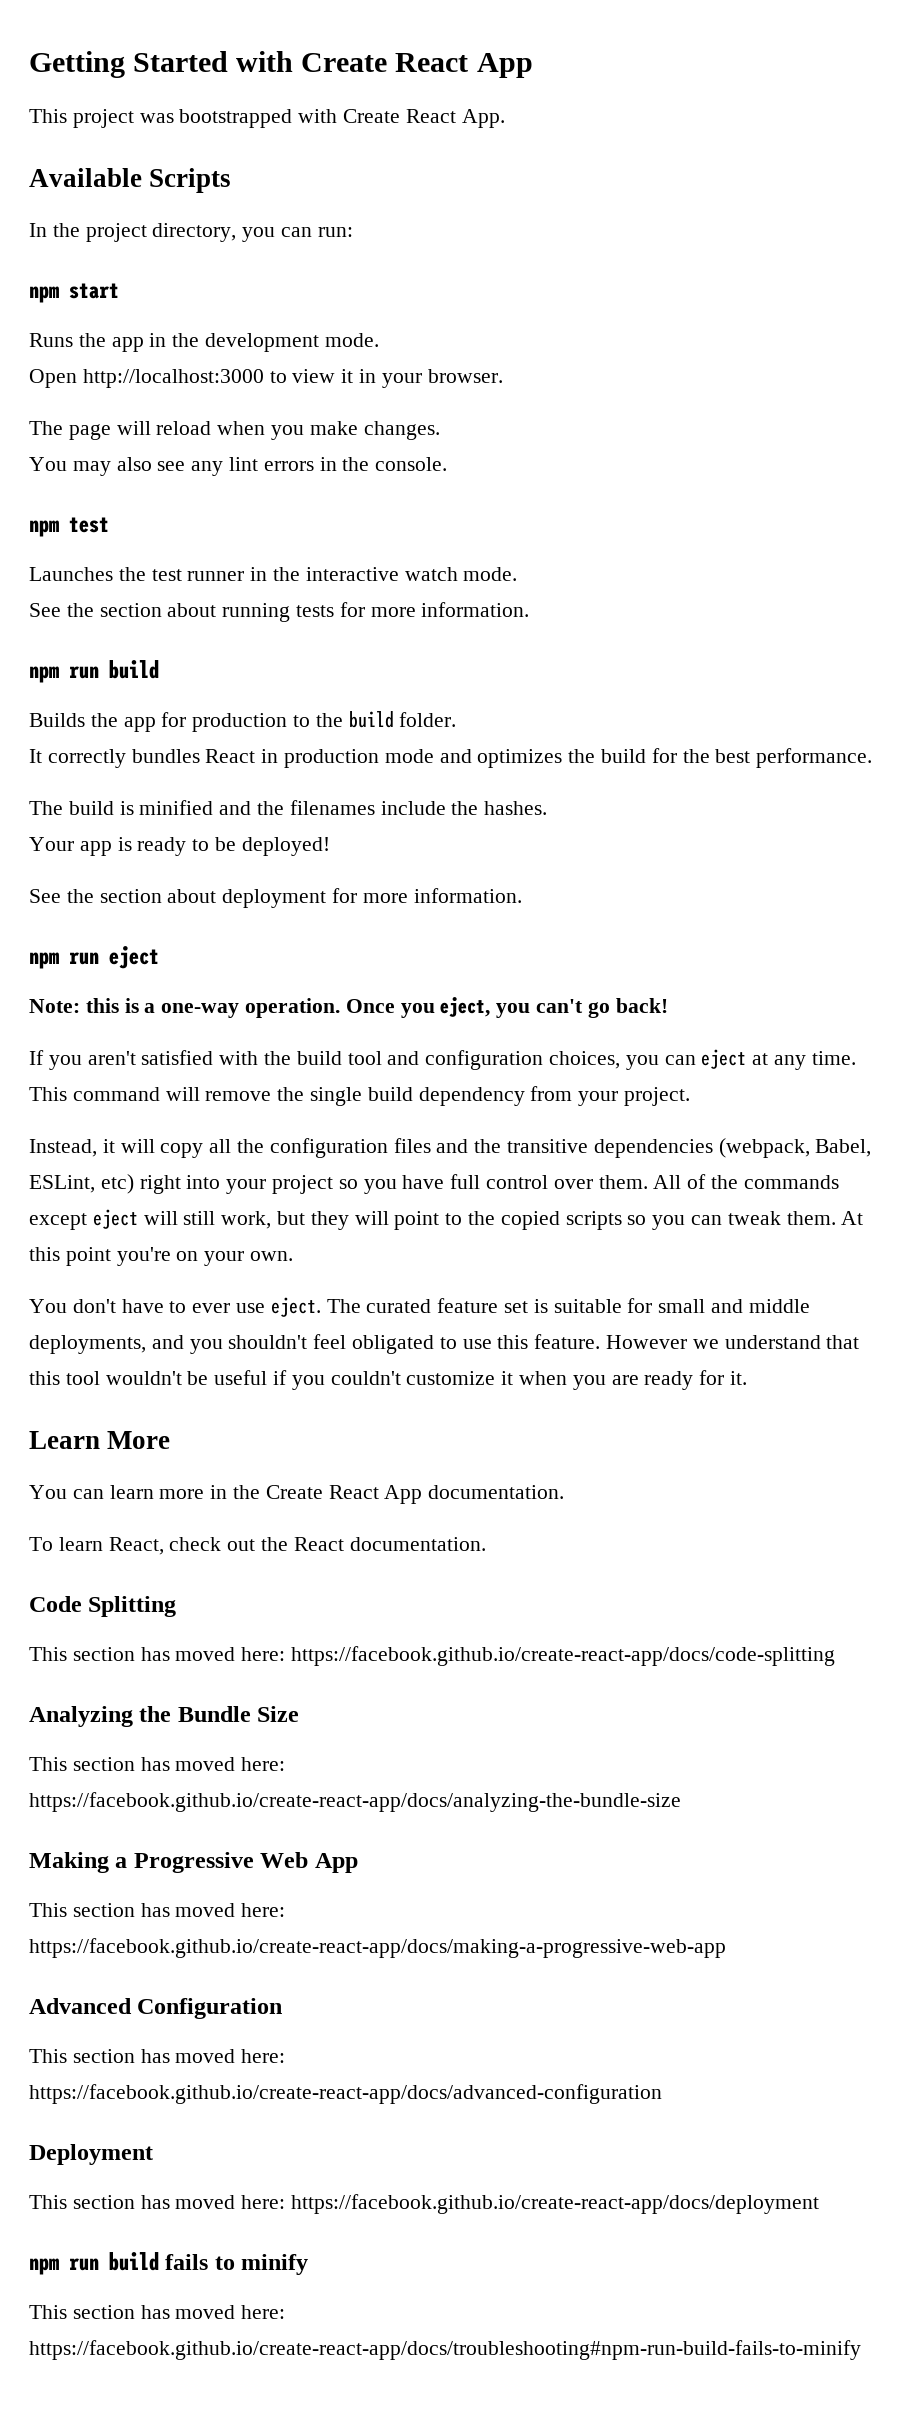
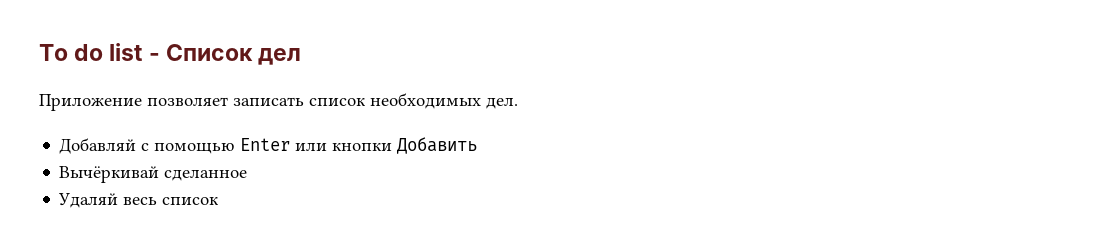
[29,51,533,78] [29,109,505,128] [29,168,232,193] [29,223,353,242] [29,283,119,303] [29,333,379,352] [29,369,503,388] [29,421,440,440] [29,457,448,476] [29,517,109,537] [29,567,518,581] [29,602,530,622] [29,660,159,683] [29,711,457,732] [29,748,873,768] [29,800,548,815] [29,837,330,856] [29,888,522,908] [29,946,159,969] [29,997,668,1018] [29,1049,856,1070] [29,1086,691,1106] [29,1138,872,1158] [29,1174,839,1194] [29,1209,864,1230] [29,1247,294,1266] [29,1297,810,1317] [29,1334,860,1354] [29,1370,748,1390] [29,1431,171,1449] [29,1485,565,1504] [29,1537,486,1555] [29,1596,177,1617] [29,1646,836,1666] [29,1706,300,1727] [29,1757,286,1771] [29,1792,681,1812] [29,1852,358,1873] [29,1903,286,1917] [29,1938,726,1958] [29,1998,283,2019] [29,2049,286,2063] [29,2084,662,2104] [29,2144,153,2165] [29,2194,820,2214] [29,2252,309,2275] [29,2305,286,2319] [29,2340,861,2360] Getting Started with Create React App // This project was bootstrapped with Create React App. // Available Scripts // In the project directory, you can run: // npm start // Runs the app in the development mode. // Open http://localhost:3000 to view it in your browser. // The page will reload when you make changes. // You may also see any lint errors in the console. // npm test // Launches the test runner in the interactive watch mode. // See the section about running tests for more information. // npm run build // Builds the app for production to the build folder. // It correctly bundles React in production mode and optimizes the build for the best performance. // The build is minified and the filenames include the hashes. // Your app is ready to be deployed! // See the section about deployment for more information. // npm run eject // Note: this is a one-way operation. Once you eject, you can't go back! // If you aren't satisfied with the build tool and configuration choices, you can eject at any time. This command will remove the single build dependency from your project. // Instead, it will copy all the configuration files and the transitive dependencies (webpack, Babel, ESLint, etc) right into your project so you have full control over them. All of the commands except eject will still work, but they will point to the copied scripts so you can tweak them. At this point you're on your own. // You don't have to ever use eject. The curated feature set is suitable for small and middle deployments, and you shouldn't feel obligated to use this feature. However we understand that this tool wouldn't be useful if you couldn't customize it when you are ready for it. // Learn More // You can learn more in the Create React App documentation. // To learn React, check out the React documentation. // Code Splitting // This section has moved here: https://facebook.github.io/create-react-app/docs/code-splitting // Analyzing the Bundle Size // This section has moved here: https://facebook.github.io/create-react-app/docs/analyzing-the-bundle-size // Making a Progressive Web App // This section has moved here: https://facebook.github.io/create-react-app/docs/making-a-progressive-web-app // Advanced Configuration // This section has moved here: https://facebook.github.io/create-react-app/docs/advanced-configuration // Deployment // This section has moved here: https://facebook.github.io/create-react-app/docs/deployment // npm run build fails to minify // This section has moved here: https://facebook.github.io/create-react-app/docs/troubleshooting#npm-run-build-fails-to-minify -> [39,43,302,65] [39,93,518,111] [59,137,478,154] [59,166,248,183] [58,193,220,208] To do list - Список дел // Приложение позволяет записать список необходимых дел. // Добавляй с помощью Enter или кнопки Добавить // Вычёркивай сделанное // Удаляй весь список

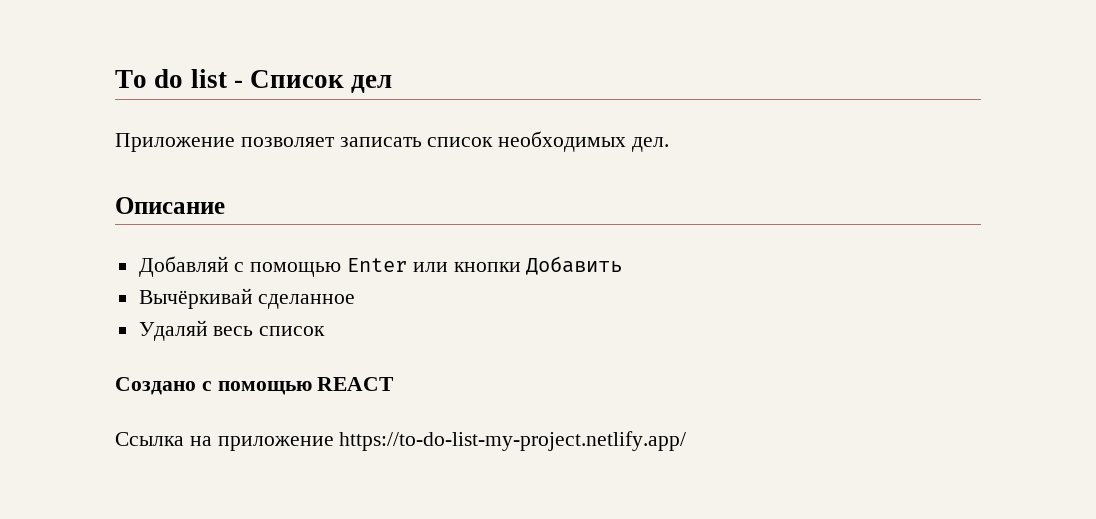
(518, 103) none -> [115,197,225,214] // Описание
(220, 201) none -> [115,377,395,395] [115,431,687,451] // Создано с помощью REACT // Ссылка на приложение https://to-do-list-my-project.netlify.app/

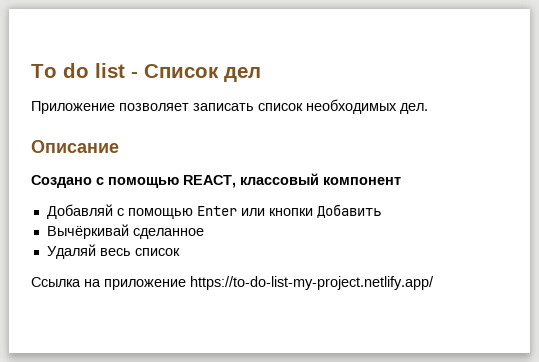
(225, 205) none -> [31,173,401,188] // Создано с помощью REACT, классовый компонент
[115,377,395,395] // Создано с помощью REACT -> (180, 252) none

